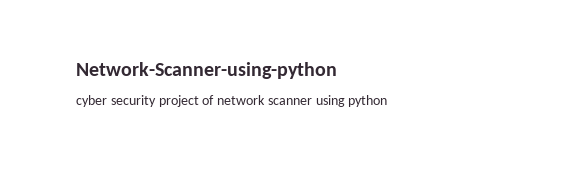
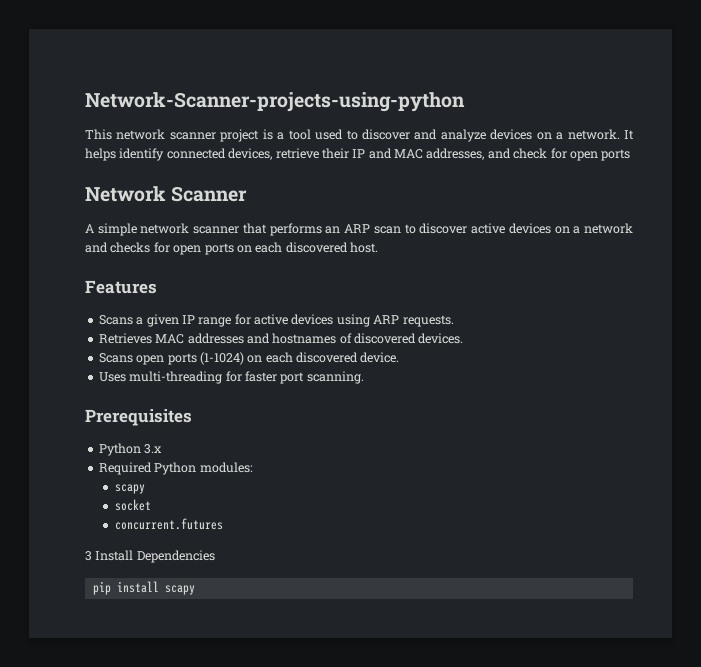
[76,62,337,79] [76,95,388,107] Network-Scanner-using-python // cyber security project of network scanner using python -> [85,92,465,112] [85,129,634,142] [85,148,631,161] [85,186,248,202] [85,223,633,236] [85,242,378,255] [85,280,157,294] [98,314,454,327] [98,333,464,344] [98,352,400,365] [98,371,364,384] [85,409,192,426] [98,443,163,456] [98,462,253,475] [114,484,145,494] [114,499,151,511] [114,518,223,530] [85,550,215,563] [92,581,195,595] Network-Scanner-projects-using-python // This network scanner project is a tool used to discover and analyze devices on a network. It helps identify connected devices, retrieve their IP and MAC addresses, and check for open ports // Network Scanner // A simple network scanner that performs an ARP scan to discover active devices on a network and checks for open ports on each discovered host. // Features // Scans a given IP range for active devices using ARP requests. // Retrieves MAC addresses and hostnames of discovered devices. // Scans open ports (1-1024) on each discovered device. // Uses multi-threading for faster port scanning. // Prerequisites // Python 3.x // Required Python modules: // scapy // socket // concurrent.futures // 3 Install Dependencies // pip install scapy

